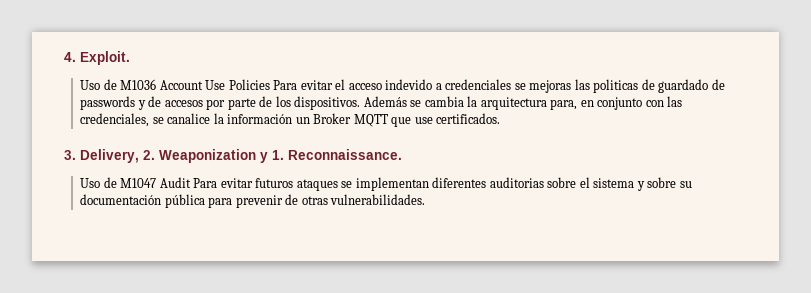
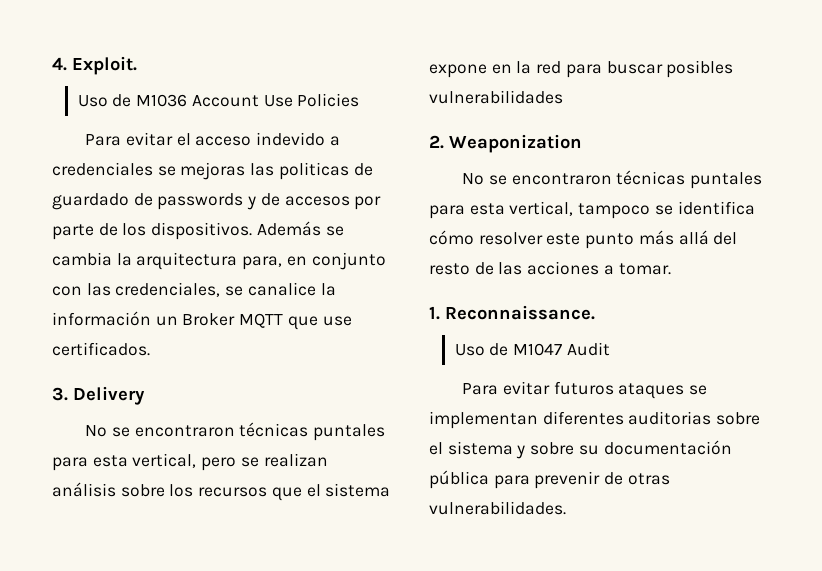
(270, 84) none -> (360, 100) //
[80,149,268,163] Delivery, 2. Weaponization y -> [73,386,145,405] [85,422,386,441] [52,453,328,471] [52,482,391,501] [429,60,734,78] [429,90,563,104] [429,134,582,153] [462,170,763,189] [429,201,755,219] [429,230,738,249] [429,261,671,275] Delivery // No se encontraron técnicas puntales para esta vertical, pero se realizan análisis sobre los recursos que el sistema expone en la red para buscar posibles vulnerabilidades // 2. Weaponization // No se encontraron técnicas puntales para esta vertical, tampoco se identifica cómo resolver este punto más allá del resto de las acciones a tomar. //
(191, 182) none -> (610, 349) //

